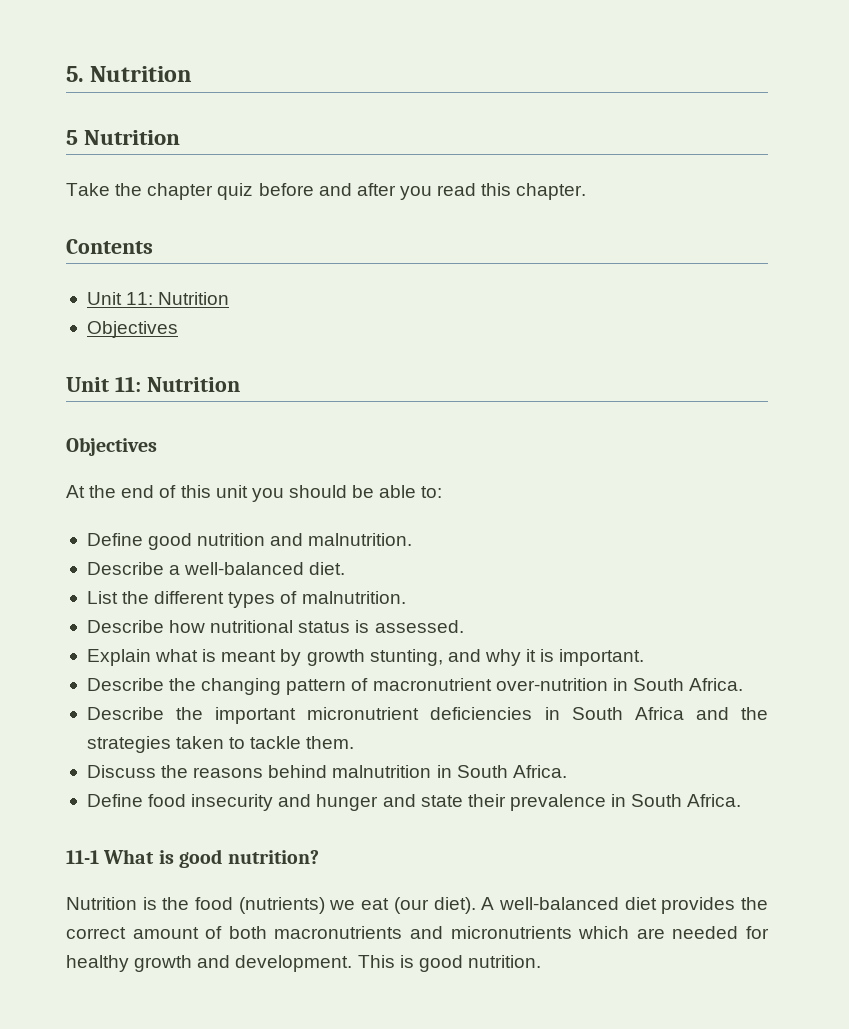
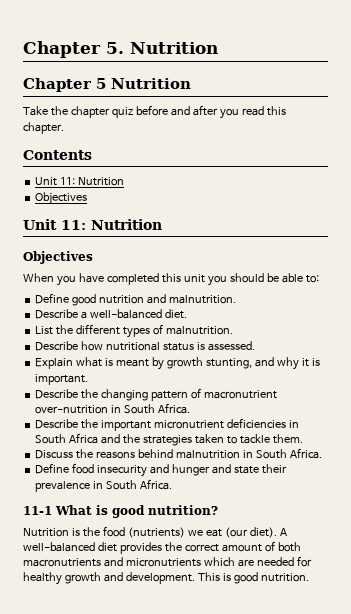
(66, 74) none -> [23,41,101,58] Chapter
(193, 74) none -> [23,78,92,92] Chapter
[66,485,177,498] At the end of -> [23,273,159,286] When you have completed

